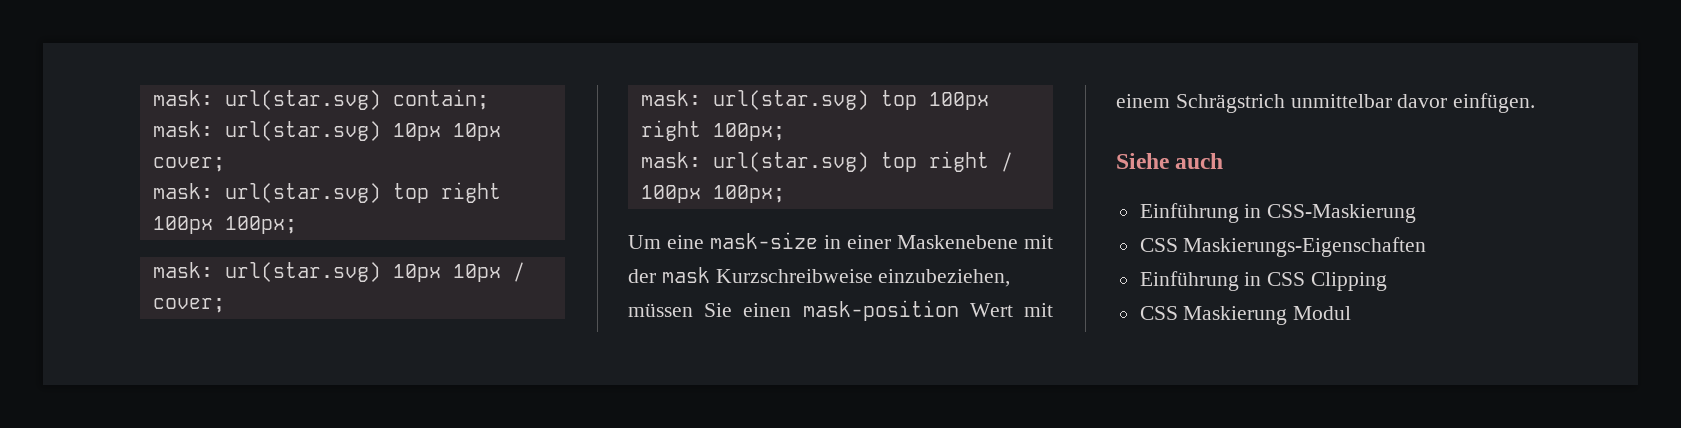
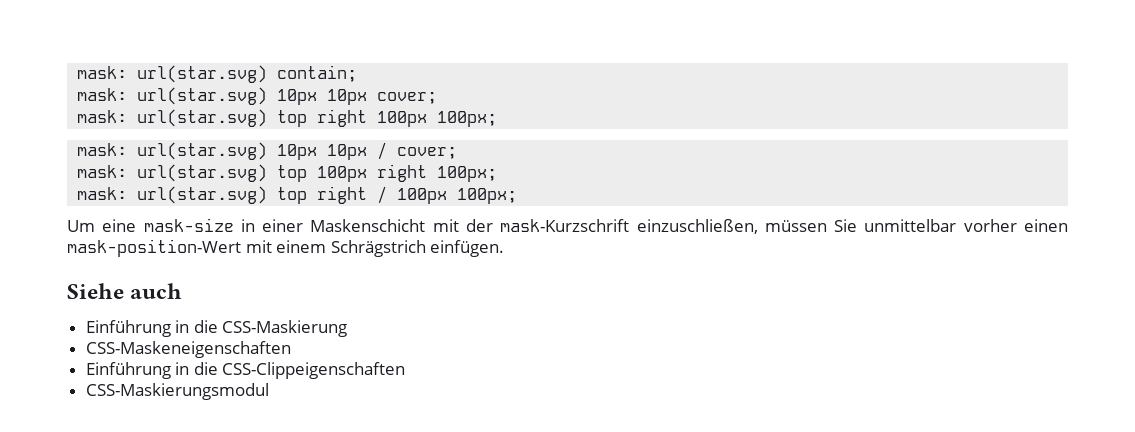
[897,235,1018,249] Maskenebene -> [310,219,426,232] Maskenschicht
[661,267,1011,287] [628,300,1013,321] mask Kurzschreibweise einzubeziehen, müssen Sie einen mask-position Wert -> [500,219,1069,234] [67,239,241,257] mask-Kurzschrift einzuschließen, müssen Sie unmittelbar vorher einen mask-position-Wert
[1290,94,1448,108] unmittelbar davor -> (426, 248) none
(1262, 211) none -> [193,320,218,333] die
[1139,237,1427,257] [1139,271,1388,291] [1139,306,1352,325] CSS Maskierungs-Eigenschaften // Einführung in CSS Clipping // CSS Maskierung Modul -> [85,341,291,358] [85,362,406,379] [85,383,269,400] CSS-Maskeneigenschaften // Einführung in die CSS-Clippeigenschaften // CSS-Maskierungsmodul

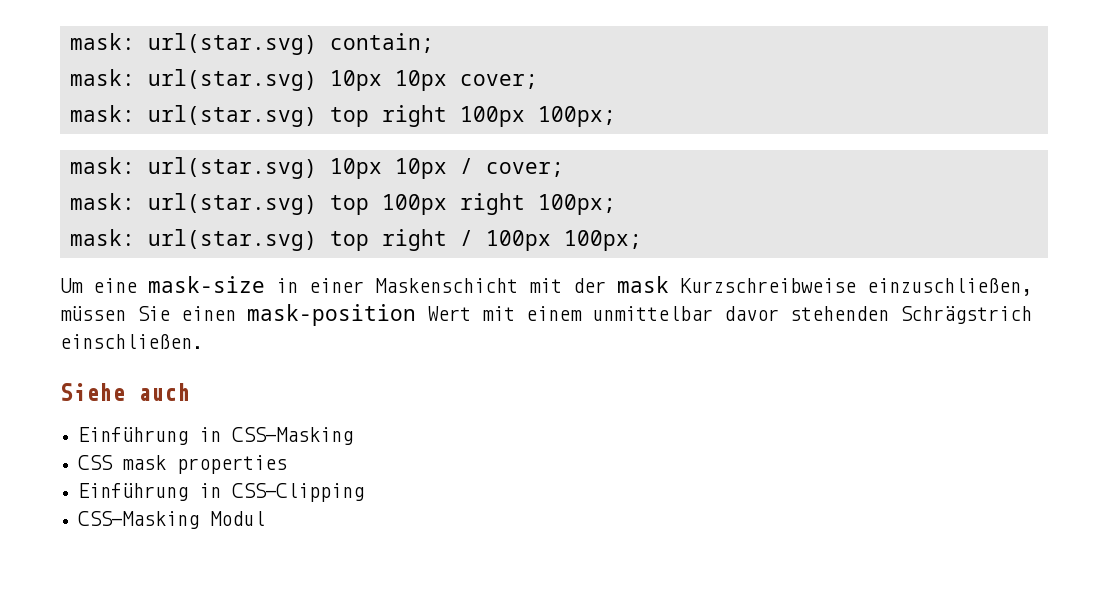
[500,219,630,232] mask-Kurzschrift -> [617,276,856,293] mask Kurzschreibweise
[864,219,1069,232] [67,239,505,257] unmittelbar vorher einen mask-position-Wert mit einem Schrägstrich einfügen. -> [181,304,1032,326] [60,334,203,349] einen mask-position Wert mit einem unmittelbar davor stehenden Schrägstrich einschließen.
[193,320,348,337] [85,341,291,358] [85,362,406,379] [85,383,269,400] die CSS-Maskierung // CSS-Maskeneigenschaften // Einführung in die CSS-Clippeigenschaften // CSS-Maskierungsmodul -> [232,427,354,445] [78,455,288,474] [78,483,365,502] [78,511,266,529] CSS-Masking // CSS mask properties // Einführung in CSS-Clipping // CSS-Masking Modul

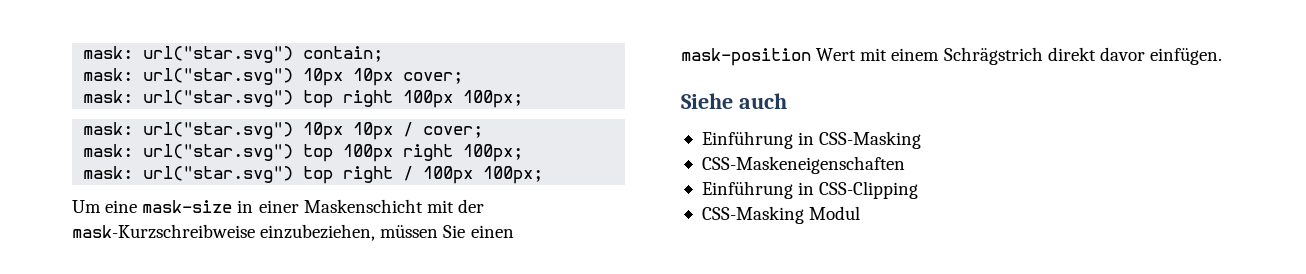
[69,33,317,55] mask: url(star.svg) -> [83,46,294,63] mask: url("star.svg")
[147,69,317,91] url(star.svg) -> [143,68,294,85] url("star.svg")
[147,105,317,127] url(star.svg) -> [143,90,294,107] url("star.svg")
[147,157,317,179] url(star.svg) -> [143,122,294,139] url("star.svg")
[147,193,317,215] url(star.svg) -> [143,144,294,161] url("star.svg")
[147,229,317,251] url(star.svg) -> [143,166,294,183] url("star.svg")
[617,276,1032,296] mask Kurzschreibweise einzuschließen, -> [72,224,376,241] mask-Kurzschreibweise einzubeziehen,
[592,306,1032,324] [60,334,203,349] unmittelbar davor stehenden Schrägstrich einschließen. -> [943,47,1222,65] Schrägstrich direkt davor einfügen.
[78,455,288,474] CSS mask properties -> [701,156,905,174] CSS-Maskeneigenschaften

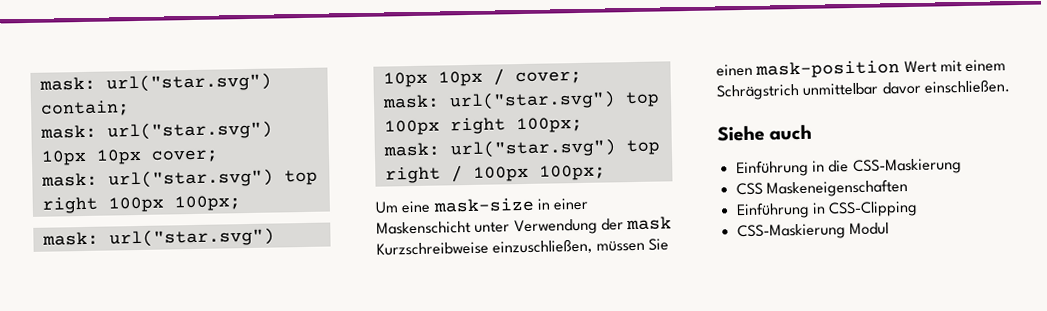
[426,199,484,213] [72,224,376,241] mit der mask-Kurzschreibweise einzubeziehen, -> [474,216,673,236] [376,238,593,256] unter Verwendung der mask Kurzschreibweise einzuschließen,
[1047,47,1222,65] direkt davor einfügen. -> [802,79,1010,96] unmittelbar davor einschließen.
[819,131,922,149] [701,156,905,174] CSS-Masking // CSS-Maskeneigenschaften -> [828,158,962,176] [735,179,908,198] die CSS-Maskierung // CSS Maskeneigenschaften
[701,206,804,224] CSS-Masking -> [736,223,846,241] CSS-Maskierung

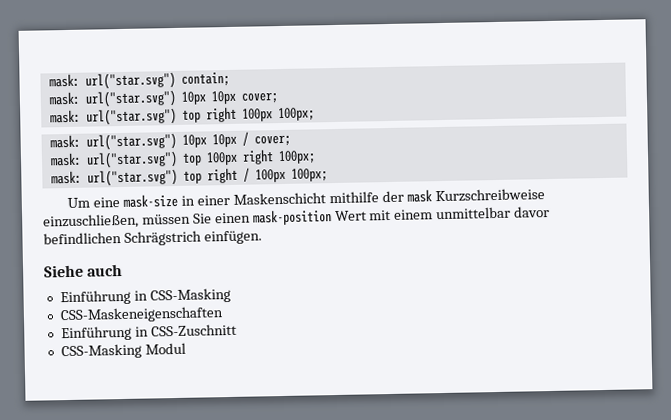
[474,218,598,236] unter Verwendung -> [328,191,379,204] mithilfe
[716,83,800,101] Schrägstrich -> (434, 214) none
[923,79,1010,94] einschließen. -> [43,230,262,246] befindlichen Schrägstrich einfügen.
[828,158,962,176] [735,179,908,198] [735,200,919,220] [736,223,846,241] die CSS-Maskierung // CSS Maskeneigenschaften // Einführung in CSS-Clipping // CSS-Maskierung -> [149,287,231,304] [59,306,224,324] [60,323,237,342] [60,343,142,360] CSS-Masking // CSS-Maskeneigenschaften // Einführung in CSS-Zuschnitt // CSS-Masking

